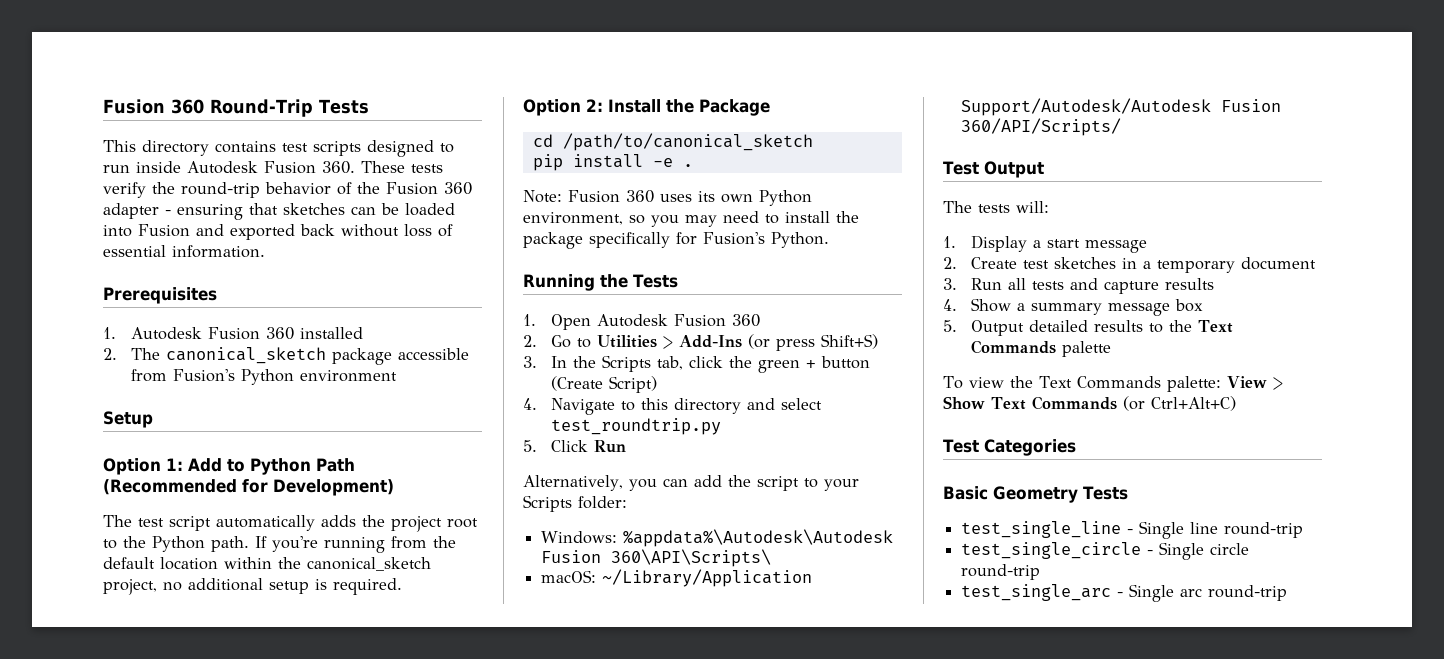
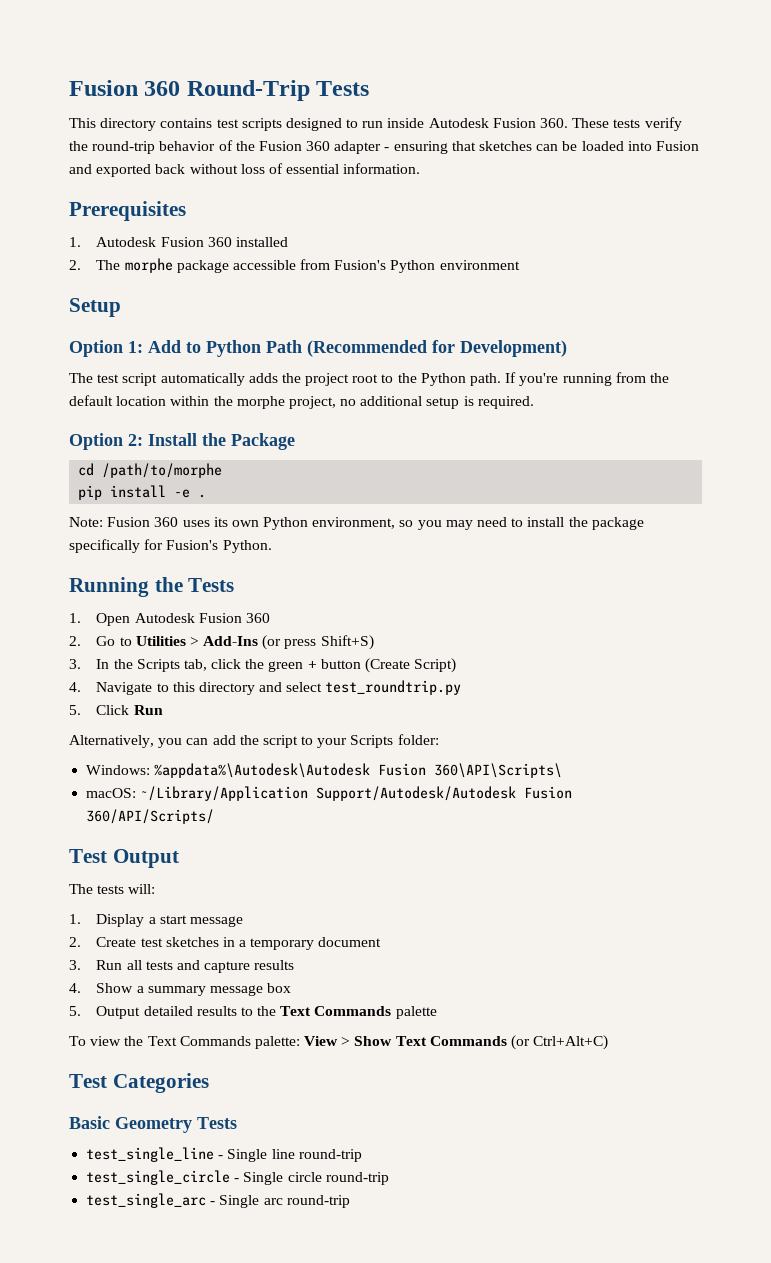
[165,347,326,364] canonical_sketch -> [124,258,173,273] morphe
[307,557,431,571] canonical_sketch -> [236,396,285,409] morphe
[562,133,813,151] /path/to/canonical_sketch -> [102,463,223,478] /path/to/morphe

